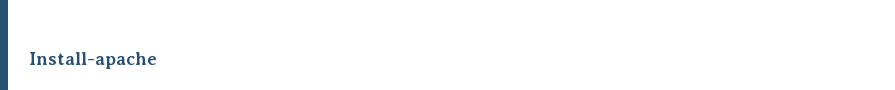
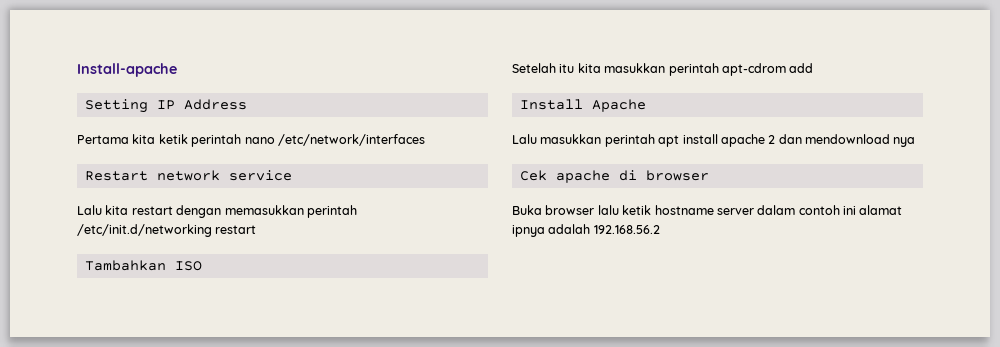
(157, 60) none -> [84,99,247,113] [77,134,425,147] [84,170,292,181] [77,205,357,218] [77,224,257,237] [84,260,202,271] [512,63,814,76] [519,99,646,112] [512,134,916,147] [519,170,709,183] [512,205,903,215] [512,224,660,237] // Setting IP Address // Pertama kita ketik perintah nano /etc/network/interfaces // Restart network service // Lalu kita restart dengan memasukkan perintah /etc/init.d/networking restart // Tambahkan ISO // Setelah itu kita masukkan perintah apt-cdrom add // Install Apache // Lalu masukkan perintah apt install apache 2 dan mendownload nya // Cek apache di browser // Buka browser lalu ketik hostname server dalam contoh ini alamat ipnya adalah 192.168.56.2

